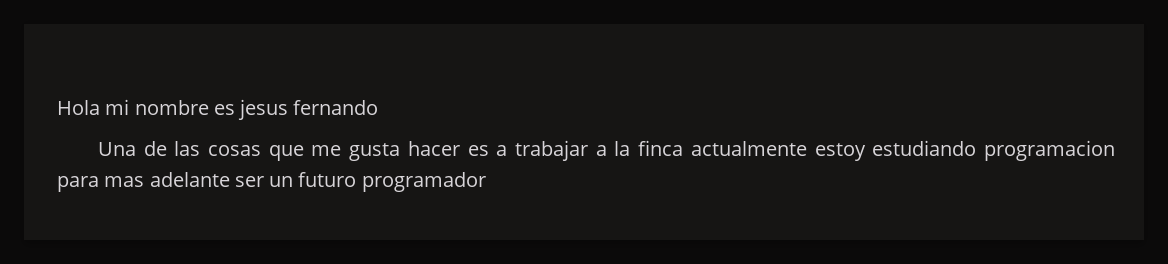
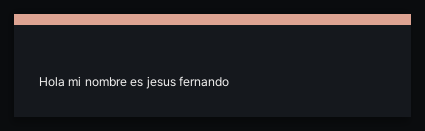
[97,140,1116,161] [57,172,486,192] // Una de las cosas que me gusta hacer es a trabajar a la finca actualmente estoy estudiando programacion para mas adelante ser un futuro programador -> (229, 81) none

